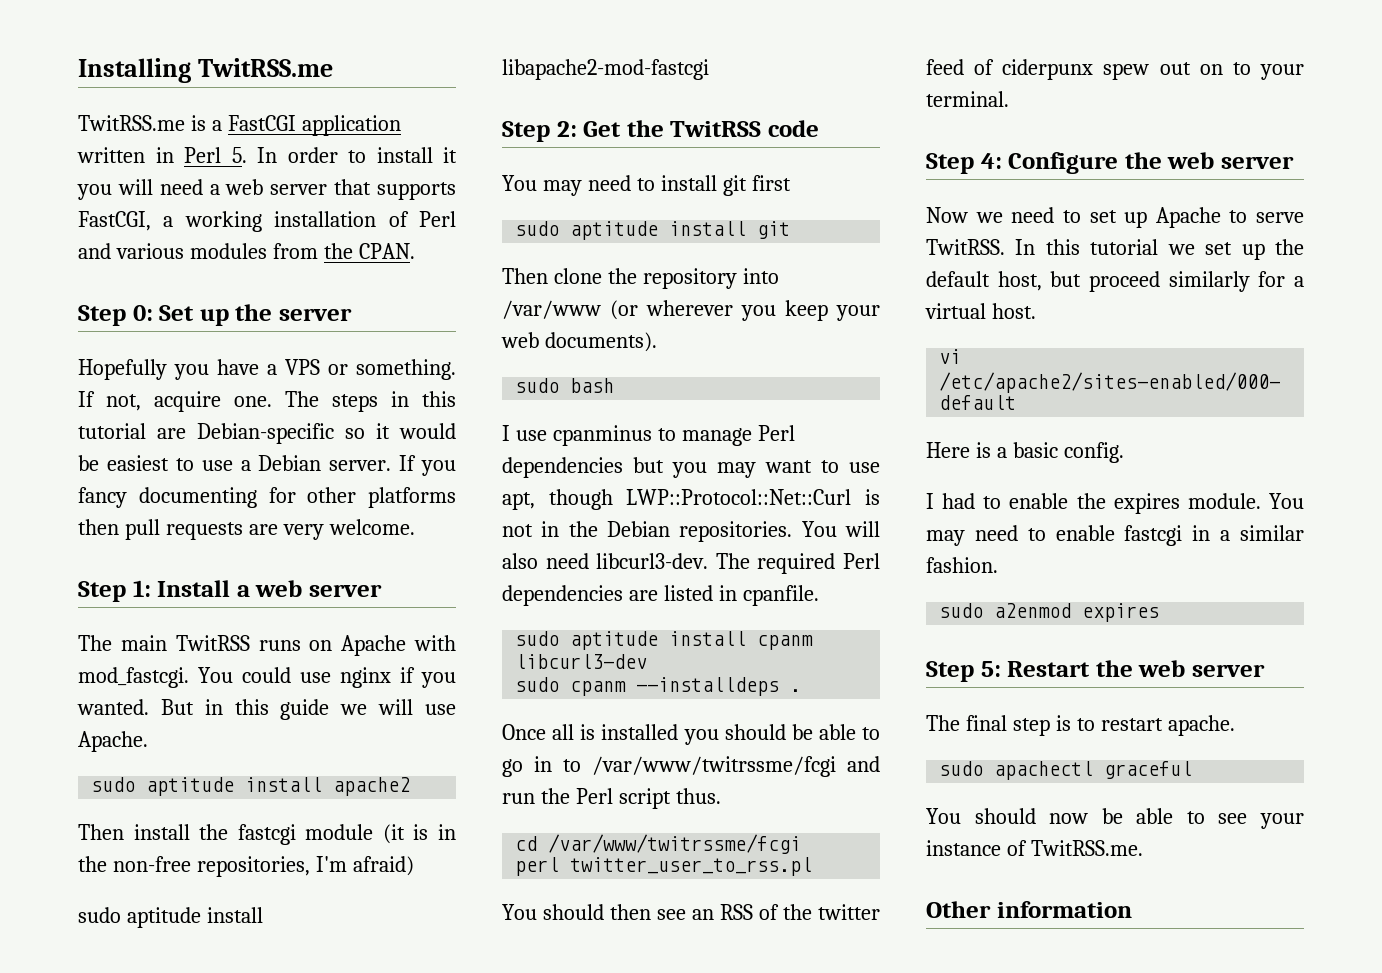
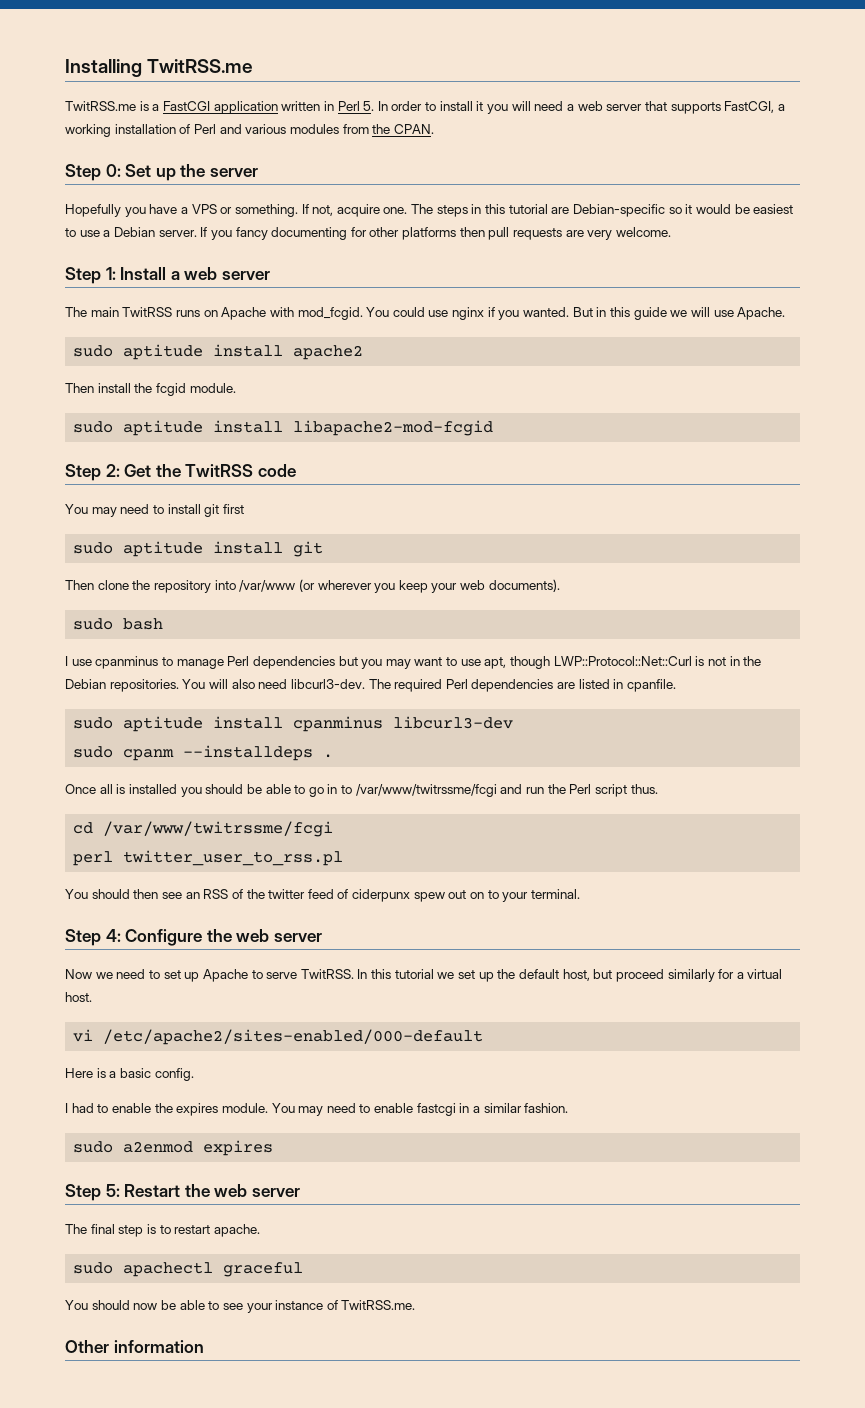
[78,667,189,688] mod_fastcgi. -> [297,307,363,320] mod_fcgid.
[237,824,456,845] [78,856,414,877] [78,907,263,928] [502,59,709,80] fastcgi module (it is in the non-free repositories, I'm afraid) // sudo aptitude install libapache2-mod-fastcgi -> [155,383,236,396] [73,420,494,436] fcgid module. // sudo aptitude install libapache2-mod-fcgid
[757,635,814,650] cpanm -> [293,716,384,732] cpanminus

